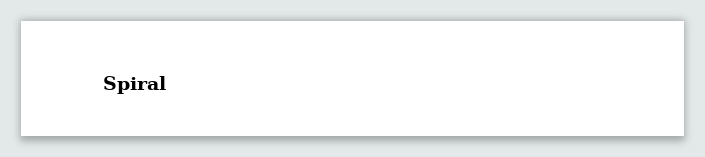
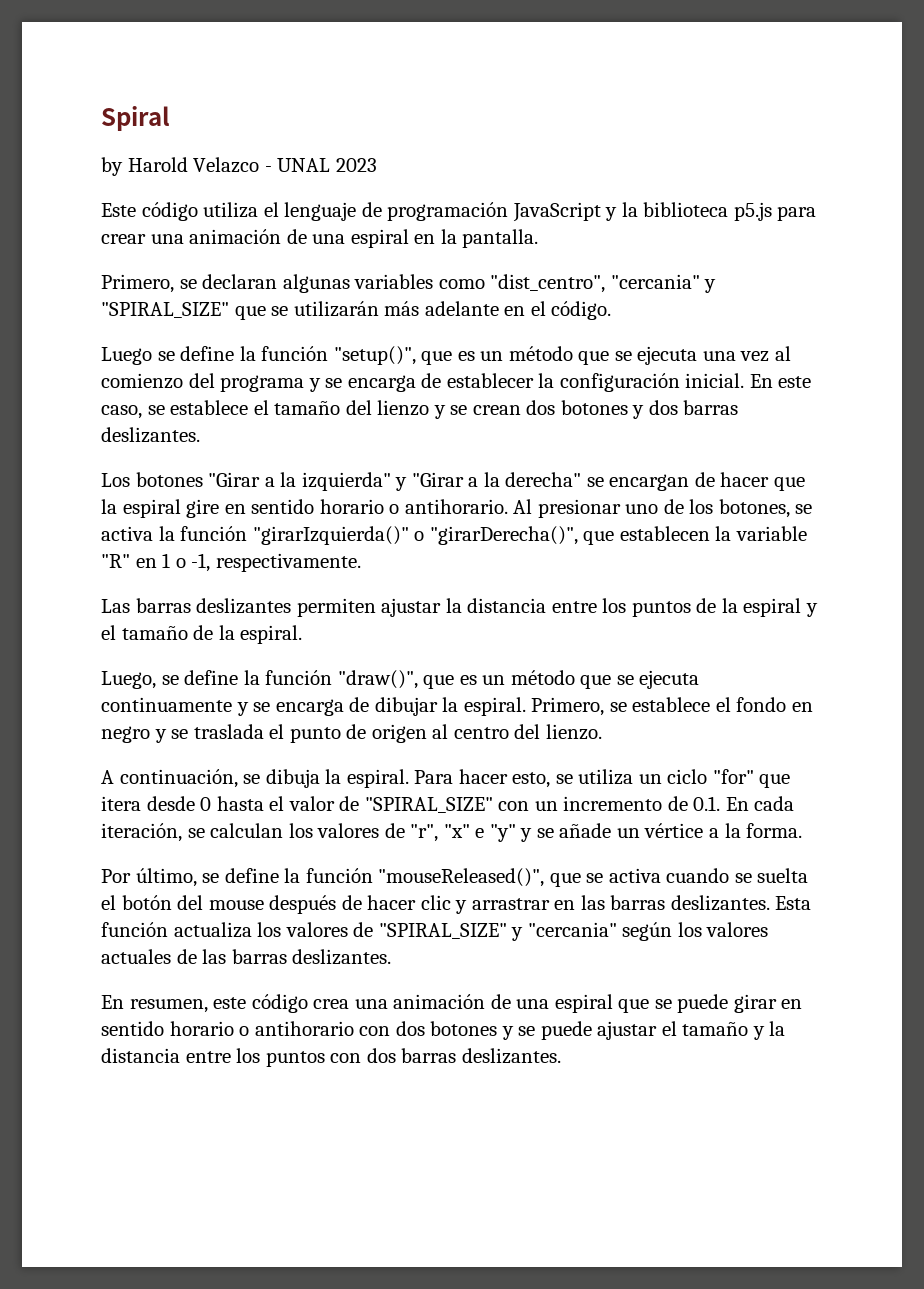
(166, 85) none -> [101,157,377,176] [101,202,817,222] [101,229,539,248] [101,274,717,293] [101,301,612,320] [101,346,792,365] [101,373,812,392] [101,400,739,419] [101,427,200,443] [101,472,806,491] [101,499,813,518] [101,526,807,545] [101,553,361,572] [101,598,818,617] [101,625,303,644] [101,670,700,689] [101,697,813,716] [101,724,602,743] [101,769,791,788] [101,796,795,813] [101,823,803,842] [101,868,809,887] [101,895,812,914] [101,922,769,941] [101,949,392,965] [101,994,803,1013] [101,1021,786,1040] [101,1048,561,1067] // by Harold Velazco - UNAL 2023 // Este código utiliza el lenguaje de programación JavaScript y la biblioteca p5.js para crear una animación de una espiral en la pantalla. // Primero, se declaran algunas variables como "dist_centro", "cercania" y "SPIRAL_SIZE" que se utilizarán más adelante en el código. // Luego se define la función "setup()", que es un método que se ejecuta una vez al comienzo del programa y se encarga de establecer la configuración inicial. En este caso, se establece el tamaño del lienzo y se crean dos botones y dos barras deslizantes. // Los botones "Girar a la izquierda" y "Girar a la derecha" se encargan de hacer que la espiral gire en sentido horario o antihorario. Al presionar uno de los botones, se activa la función "girarIzquierda()" o "girarDerecha()", que establecen la variable "R" en 1 o -1, respectivamente. // Las barras deslizantes permiten ajustar la distancia entre los puntos de la espiral y el tamaño de la espiral. // Luego, se define la función "draw()", que es un método que se ejecuta continuamente y se encarga de dibujar la espiral. Primero, se establece el fondo en negro y se traslada el punto de origen al centro del lienzo. // A continuación, se dibuja la espiral. Para hacer esto, se utiliza un ciclo "for" que itera desde 0 hasta el valor de "SPIRAL_SIZE" con un incremento de 0.1. En cada iteración, se calculan los valores de "r", "x" e "y" y se añade un vértice a la forma. // Por último, se define la función "mouseReleased()", que se activa cuando se suelta el botón del mouse después de hacer clic y arrastrar en las barras deslizantes. Esta función actualiza los valores de "SPIRAL_SIZE" y "cercania" según los valores actuales de las barras deslizantes. // En resumen, este código crea una animación de una espiral que se puede girar en sentido horario o antihorario con dos botones y se puede ajustar el tamaño y la distancia entre los puntos con dos barras deslizantes.

